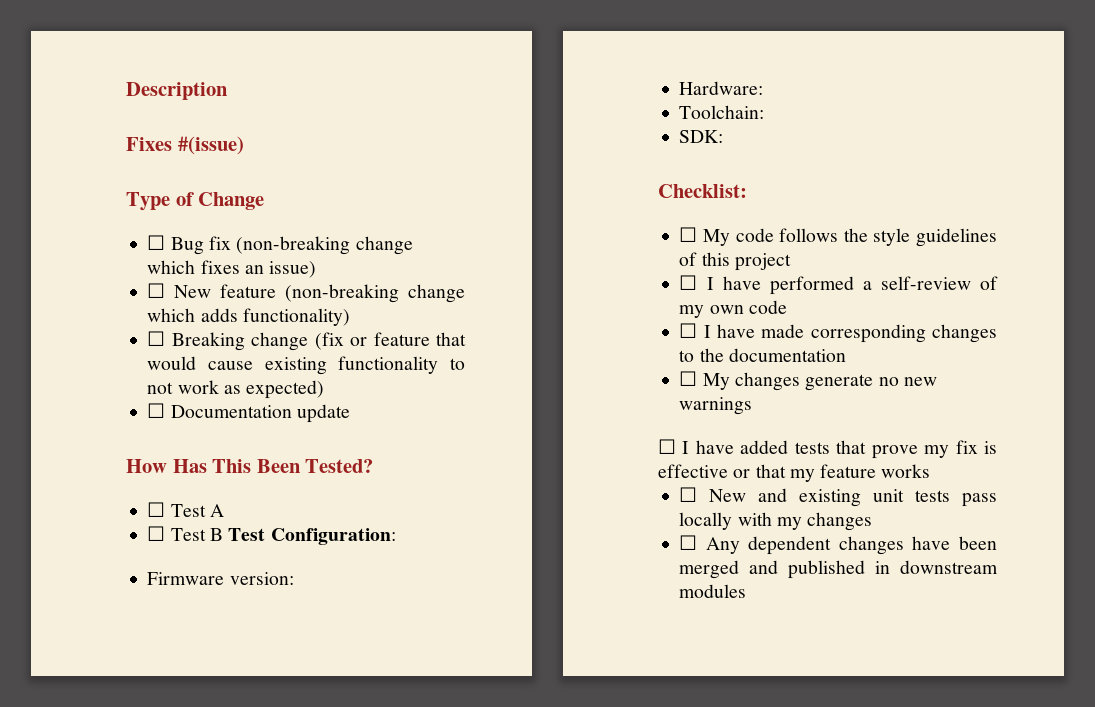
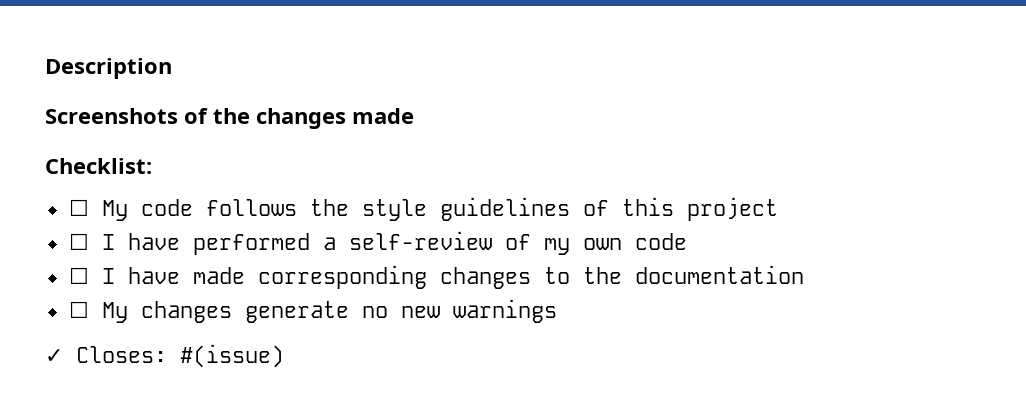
[126,136,244,155] [126,192,265,211] [147,235,413,255] [147,260,317,278] [147,283,465,303] [147,308,350,326] [147,331,467,351] [147,356,465,375] [147,380,325,399] [147,403,350,423] [126,459,374,473] [147,502,224,517] [147,526,396,545] [147,572,294,585] [679,81,764,95] [679,105,765,119] [679,130,724,143] Fixes #(issue) // Type of Change // ☐ Bug fix (non-breaking change which fixes an issue) // ☐ New feature (non-breaking change which adds functionality) // ☐ Breaking change (fix or feature that would cause existing functionality to not work as expected) // ☐ Documentation update // How Has This Been Tested? // ☐ Test A // ☐ Test B Test Configuration: // Firmware version: // Hardware: // Toolchain: // SDK: -> [45,108,414,129] Screenshots of the changes made
[658,439,997,459] [658,464,931,482] [679,487,997,507] [679,512,873,531] [679,535,997,555] [679,560,998,579] [679,584,747,598] ☐ I have added tests that prove my fix is effective or that my feature works // ☐ New and existing unit tests pass locally with my changes // ☐ Any dependent changes have been merged and published in downstream modules -> [45,344,284,368] ✓ Closes: #(issue)

